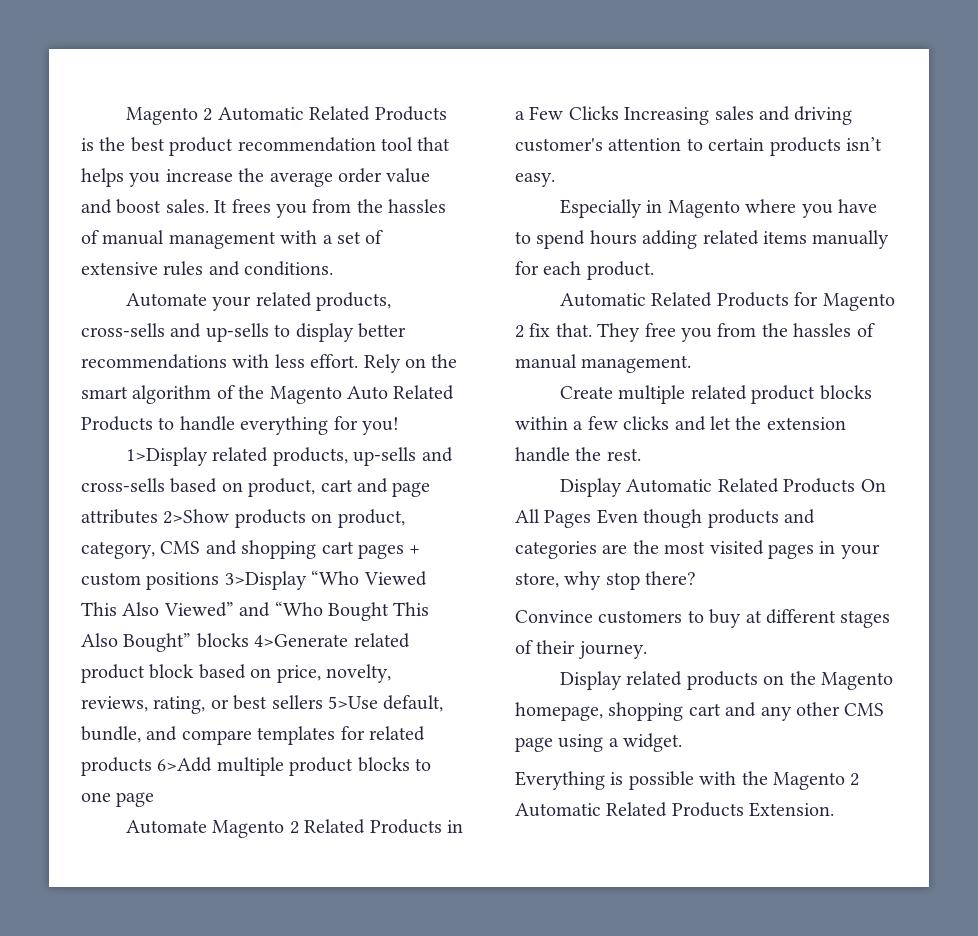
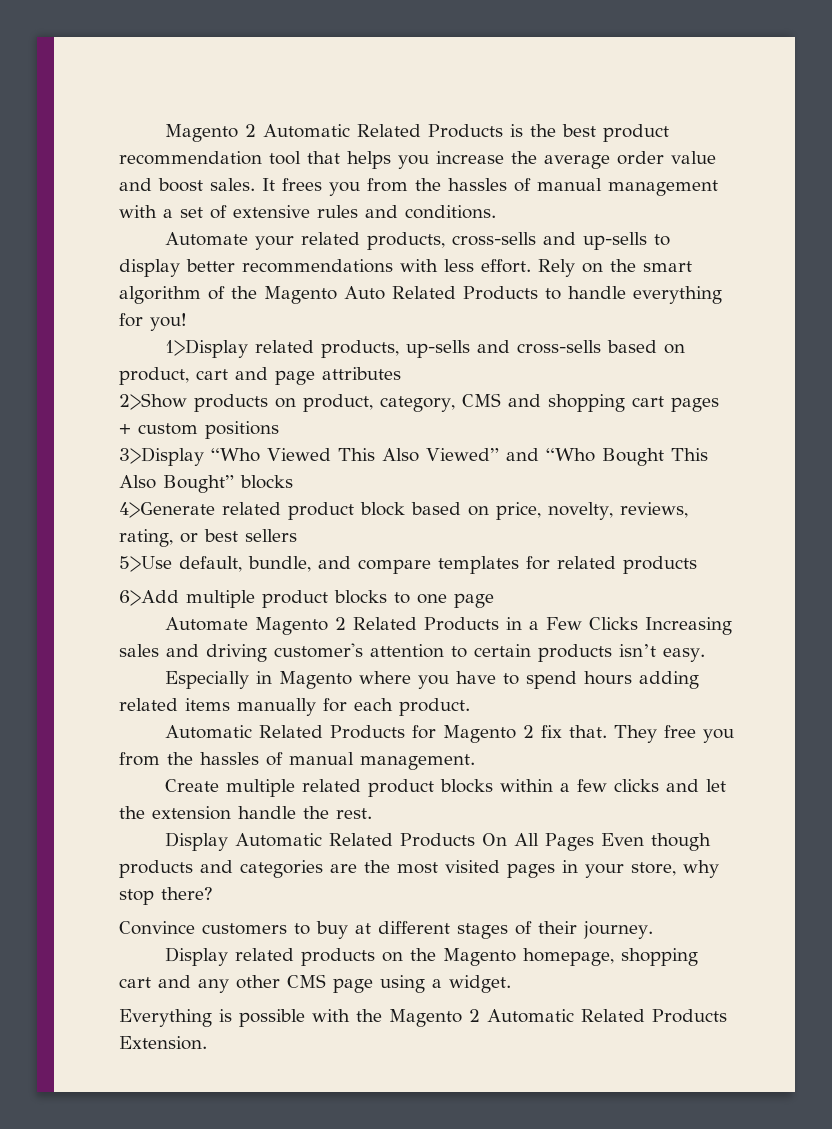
(158, 516) none -> (401, 373) //
(220, 581) none -> (279, 430) //
(249, 640) none -> (293, 482) //
(323, 702) none -> (297, 535) //
(152, 766) none -> (697, 565) //

